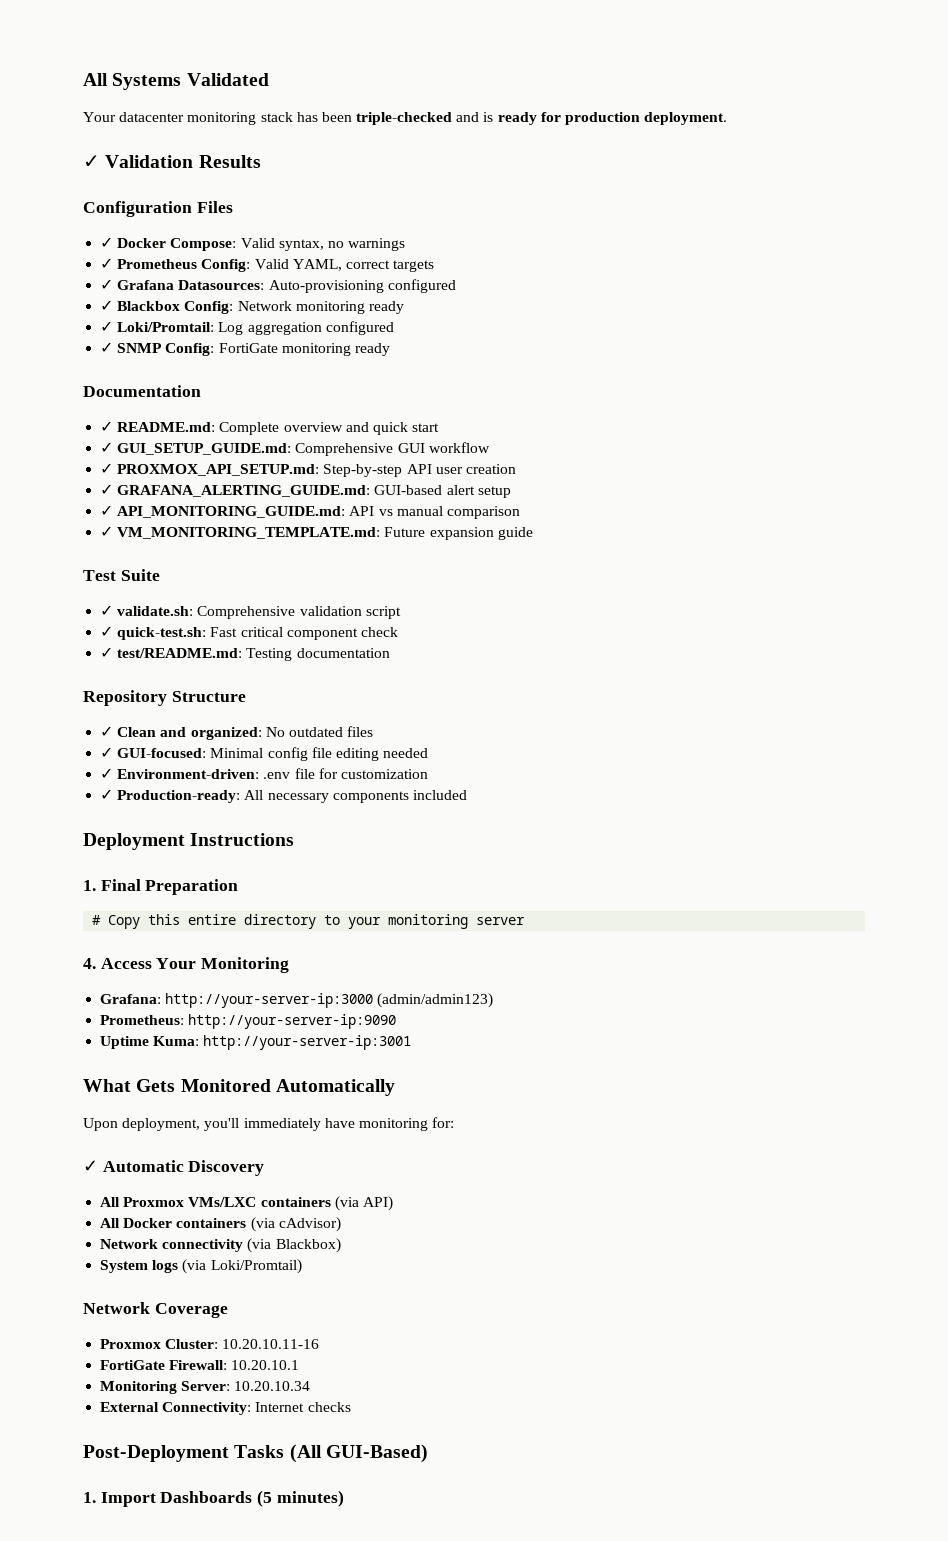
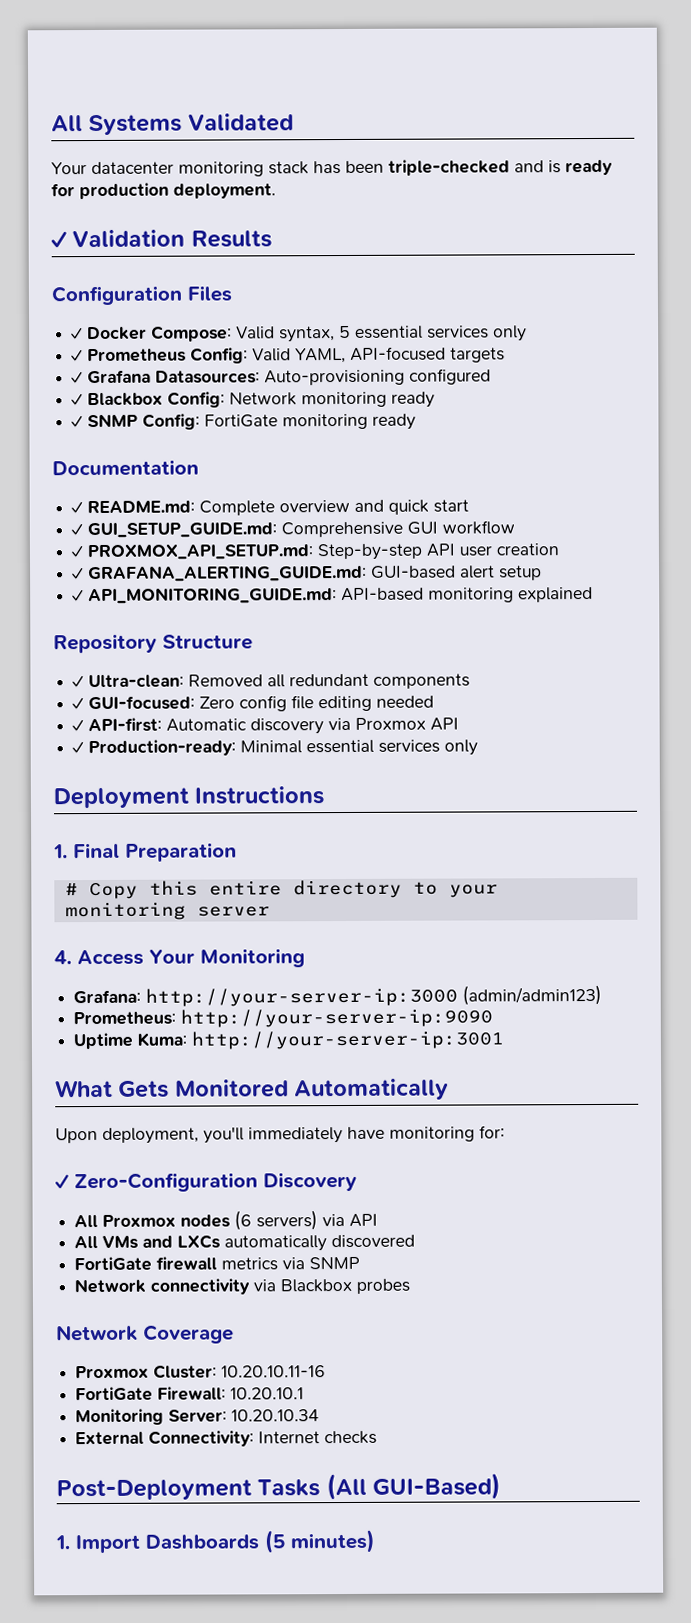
[327,238,406,251] no warnings -> [339,325,528,342] 5 essential services only
[345,260,390,269] correct -> [350,346,447,361] API-focused
[100,321,394,335] // ✓ Loki/Promtail: Log aggregation configured -> (436, 399) none
[349,506,520,519] [100,526,533,540] [83,569,160,581] [100,605,401,619] [100,626,398,640] [100,647,390,661] [83,690,246,706] [100,726,374,740] API vs manual comparison // ✓ VM_MONITORING_TEMPLATE.md: Future expansion guide // Test Suite // ✓ validate.sh: Comprehensive validation script // ✓ quick-test.sh: Fast critical component check // ✓ test/README.md: Testing documentation // Repository Structure // ✓ Clean and organized: No outdated files -> [341,587,594,603] [53,633,253,654] [72,673,471,689] API-based monitoring explained // Repository Structure // ✓ Ultra-clean: Removed all redundant components
[210,748,264,758] Minimal -> [199,696,236,709] Zero
[117,768,428,779] [100,789,467,803] Environment-driven: .env file for customization // ✓ Production-ready: All necessary components included -> [88,717,460,735] [72,739,479,757] API-first: Automatic discovery via Proxmox API // ✓ Production-ready: Minimal essential services only
[102,1160,184,1172] Automatic -> [74,1172,258,1193] Zero-Configuration
[188,1196,393,1211] [100,1217,341,1232] [100,1238,341,1253] [100,1259,302,1274] VMs/LXC containers (via API) // All Docker containers (via cAdvisor) // Network connectivity (via Blackbox) // System logs (via Loki/Promtail) -> [180,1210,379,1231] [74,1234,416,1252] [74,1256,361,1272] [74,1278,411,1295] nodes (6 servers) via API // All VMs and LXCs automatically discovered // FortiGate firewall metrics via SNMP // Network connectivity via Blackbox probes

